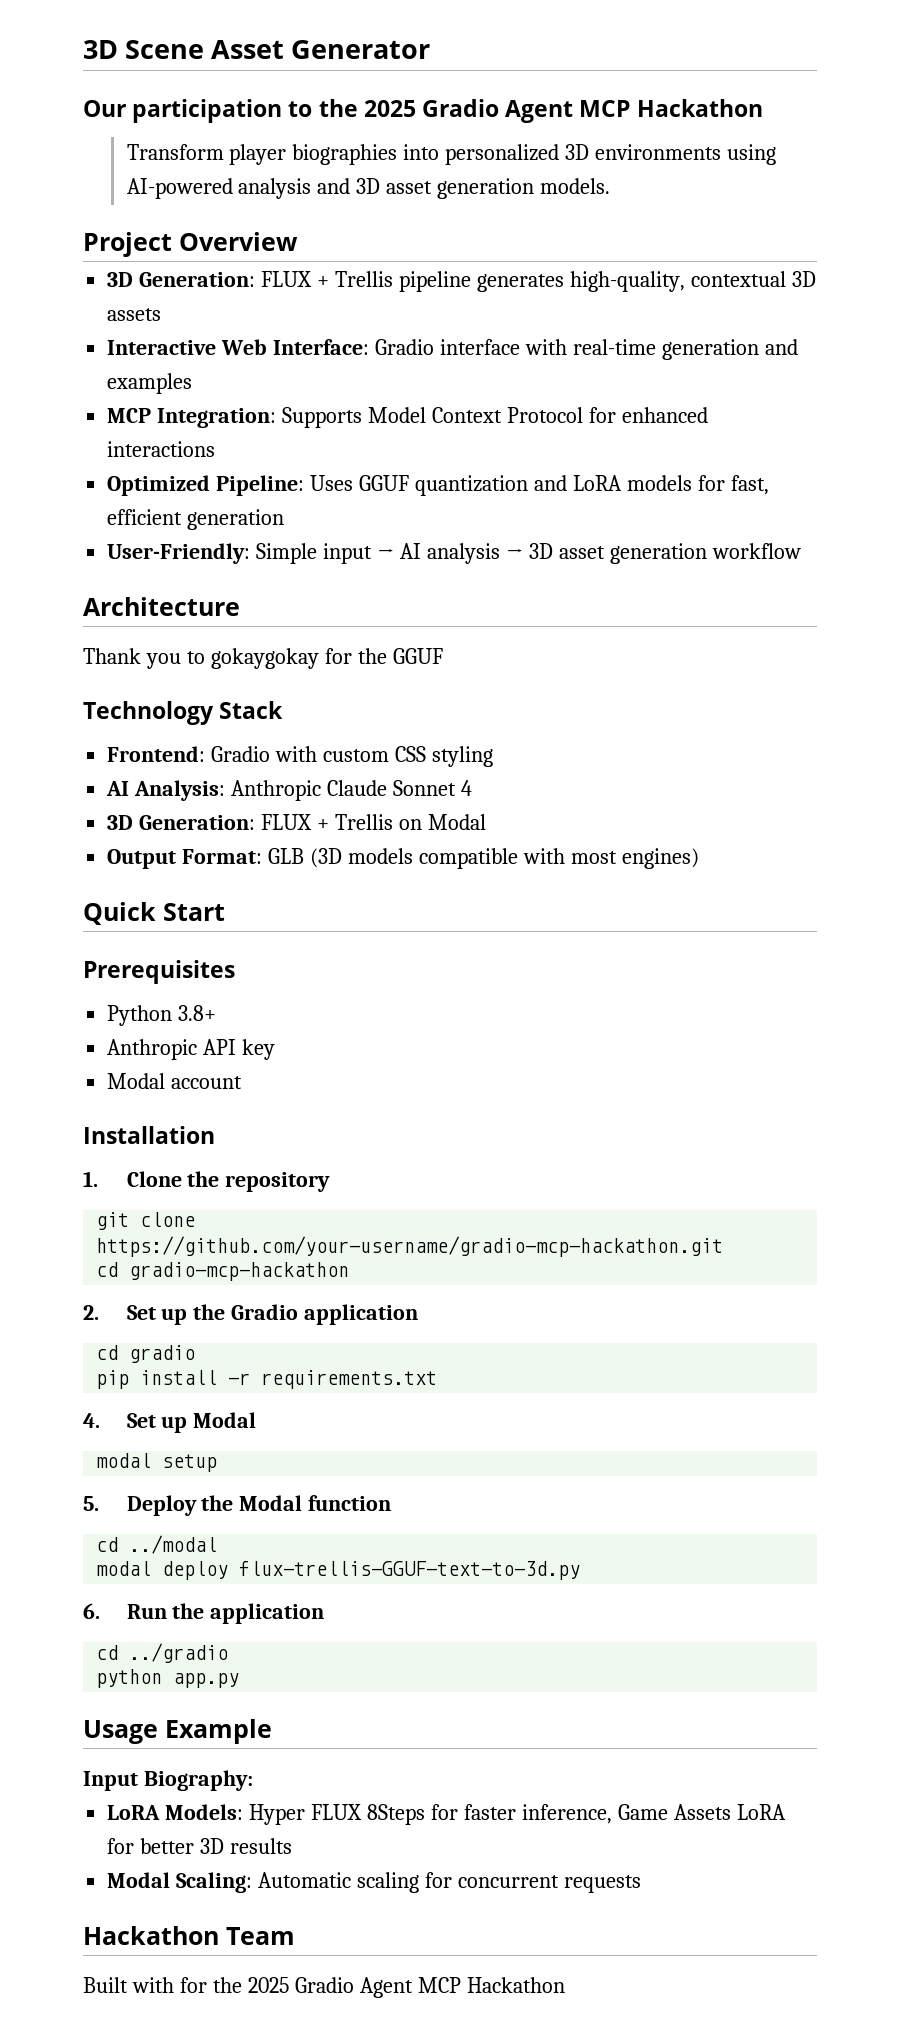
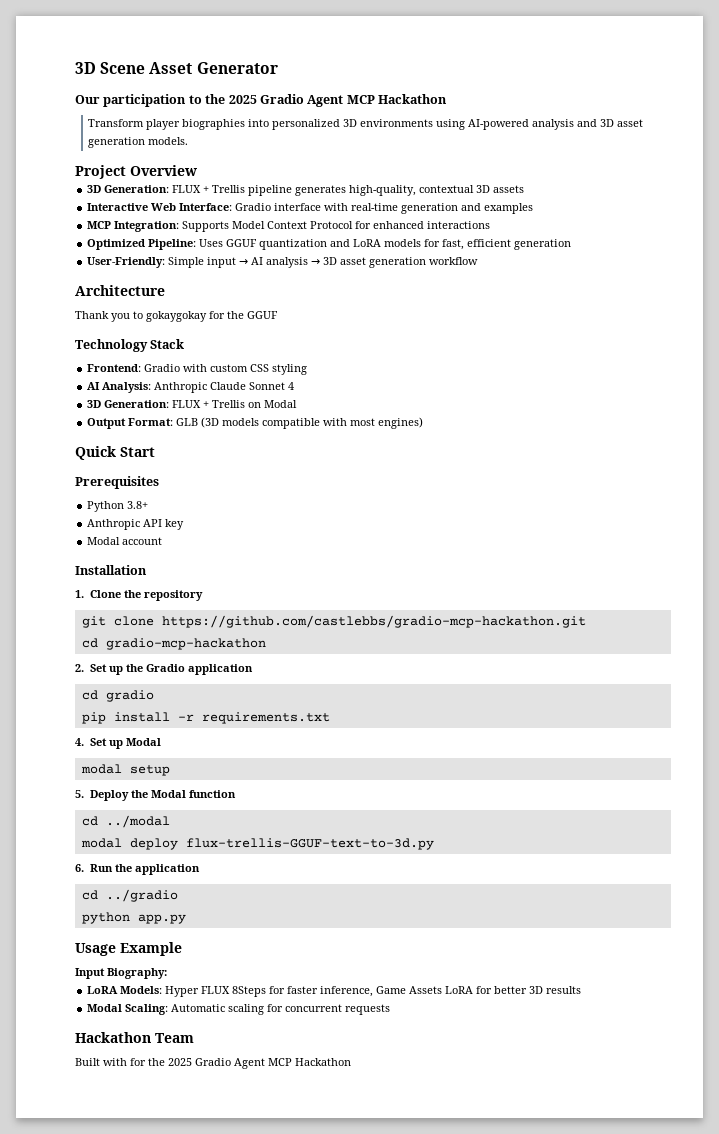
[96,1236,724,1257] https://github.com/your-username/gradio-mcp-hackathon.git -> [161,615,586,628] https://github.com/castlebbs/gradio-mcp-hackathon.git

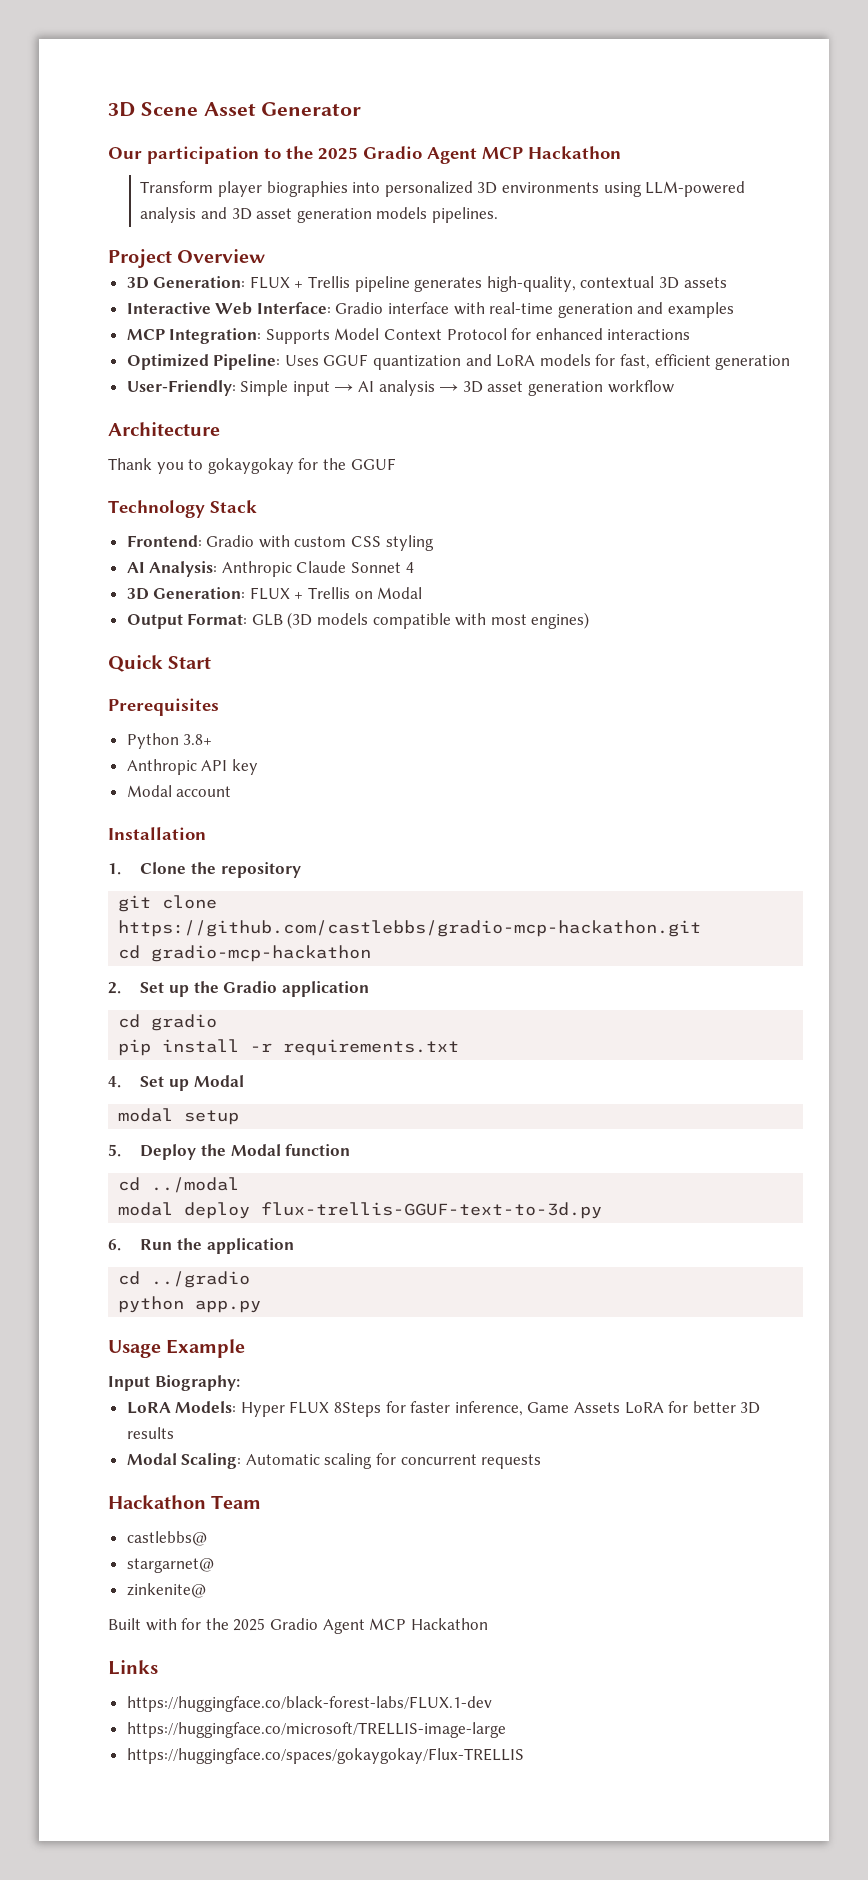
[468,119,530,130] AI-powered -> [645,181,746,197] LLM-powered
[148,137,189,145] models. -> [376,207,498,223] models pipelines.
(194, 1038) none -> [126,1531,207,1546] [126,1558,214,1573] [126,1583,206,1598] // castlebbs@ // stargarnet@ // zinkenite@
(351, 1062) none -> [108,1660,158,1675] [126,1696,492,1712] [126,1722,506,1738] [126,1748,524,1764] // Links // https://huggingface.co/black-forest-labs/FLUX.1-dev // https://huggingface.co/microsoft/TRELLIS-image-large // https://huggingface.co/spaces/gokaygokay/Flux-TRELLIS

